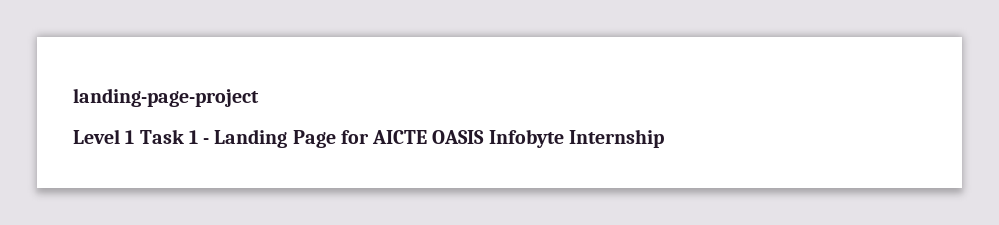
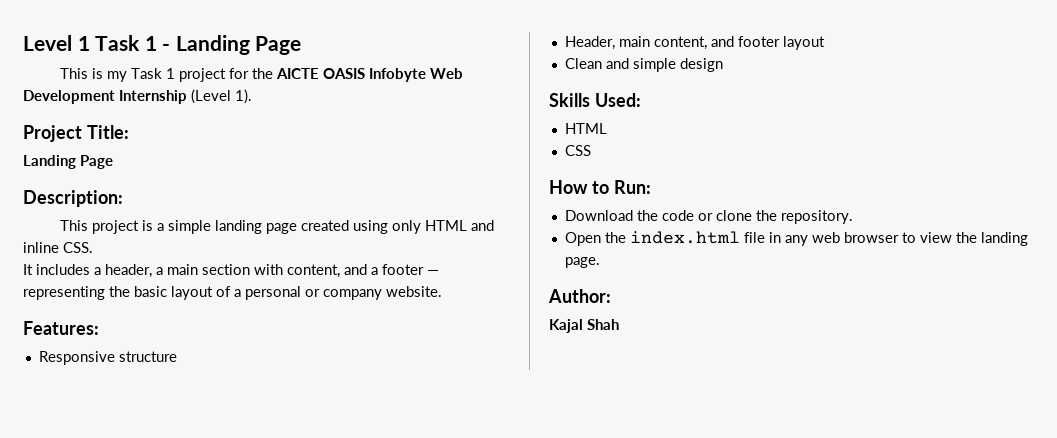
[73,88,259,107] landing-page-project // -> (23, 43) none
[340,129,664,148] for AICTE OASIS Infobyte Internship -> [59,68,463,82] [23,89,252,104] [23,125,129,142] [23,155,113,169] [23,190,123,207] [59,220,494,234] [23,242,93,253] [23,264,439,278] [23,286,442,300] [23,321,99,335] [38,351,177,365] [564,36,825,50] [564,58,723,72] [549,93,641,107] [564,123,607,134] [564,145,591,156] [549,180,651,194] [564,210,853,224] [564,231,1028,246] [564,257,600,268] [548,289,611,303] [549,319,619,333] // This is my Task 1 project for the AICTE OASIS Infobyte Web Development Internship (Level 1). // Project Title: // Landing Page // Description: // This project is a simple landing page created using only HTML and inline CSS. // It includes a header, a main section with content, and a footer — representing the basic layout of a personal or company website. // Features: // Responsive structure // Header, main content, and footer layout // Clean and simple design // Skills Used: // HTML // CSS // How to Run: // Download the code or clone the repository. // Open the index.html file in any web browser to view the landing page. // Author: // Kajal Shah

